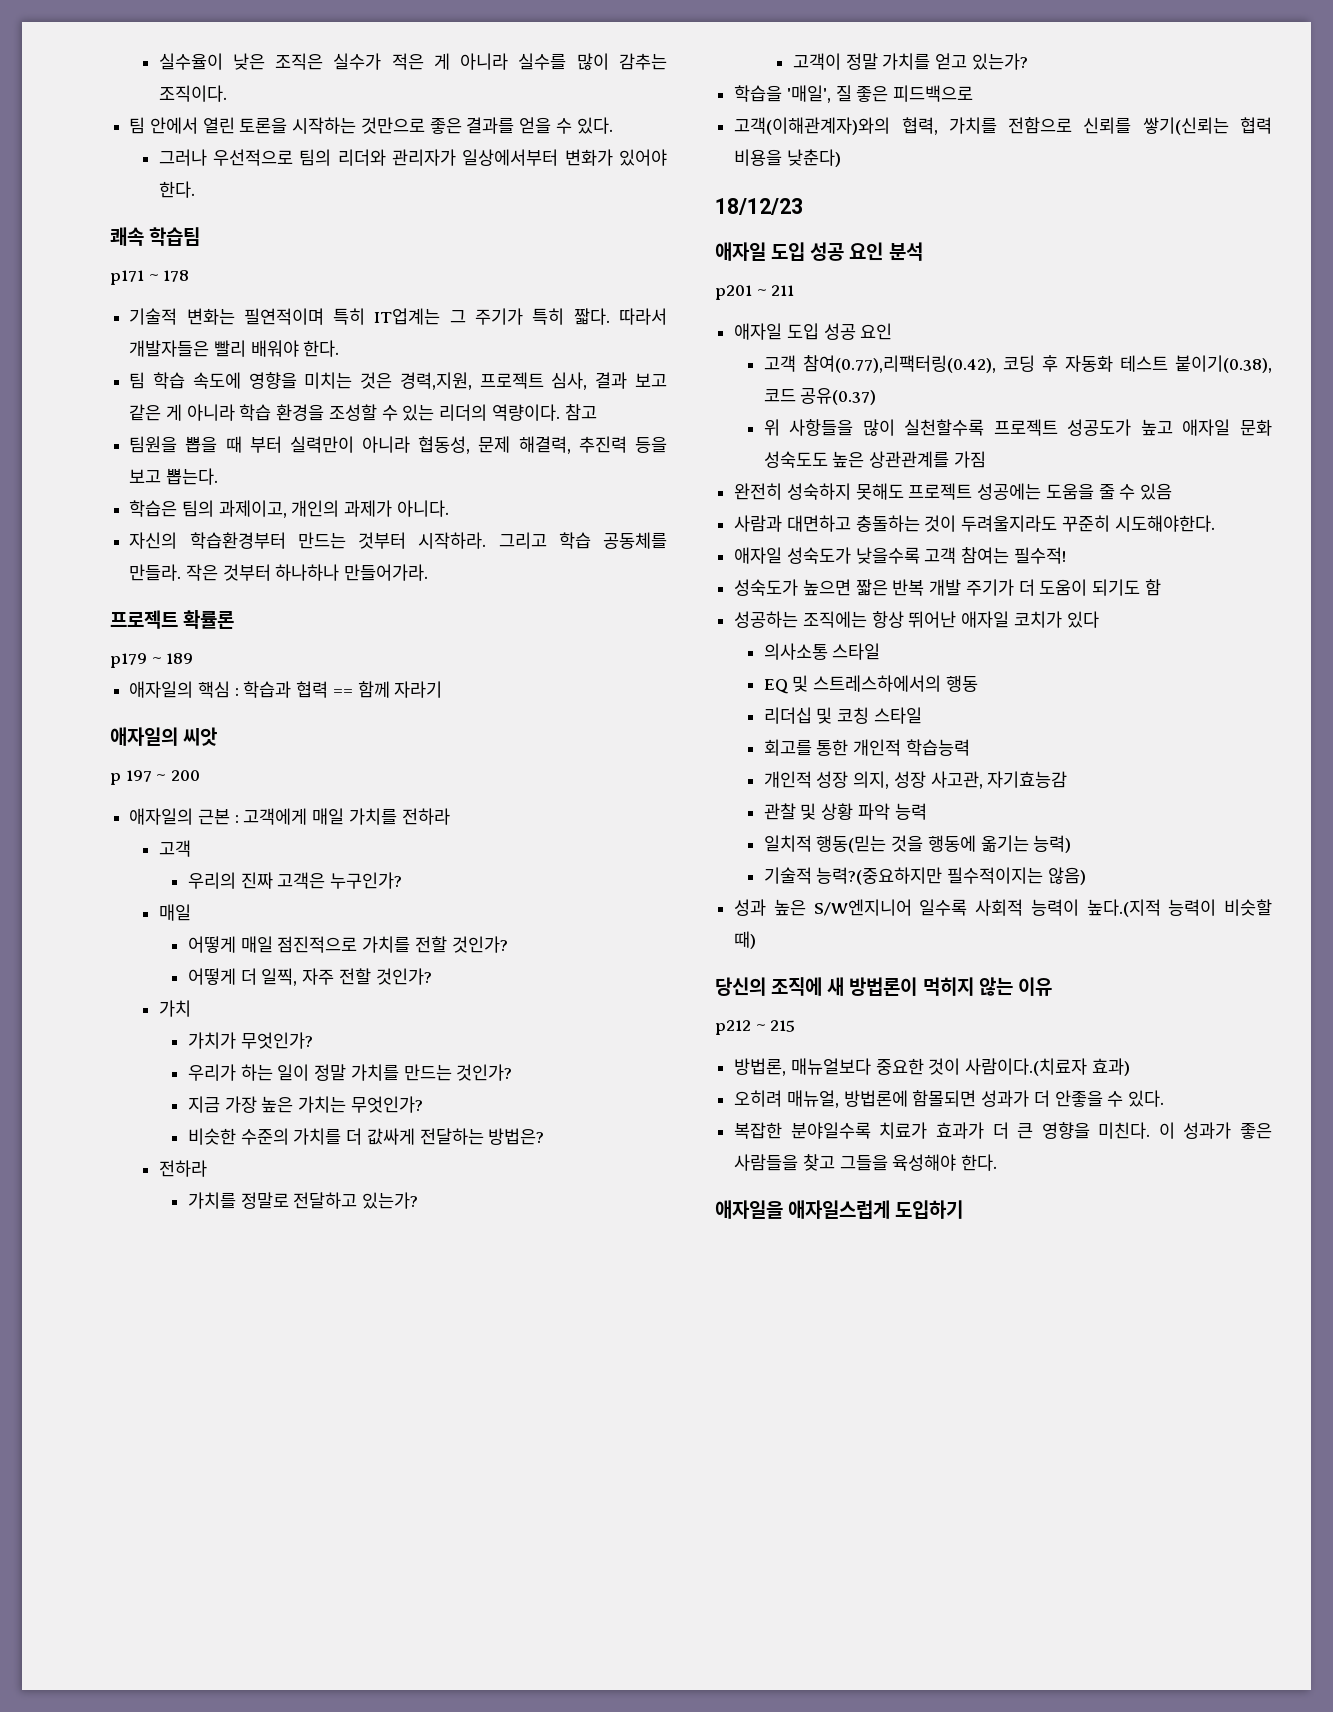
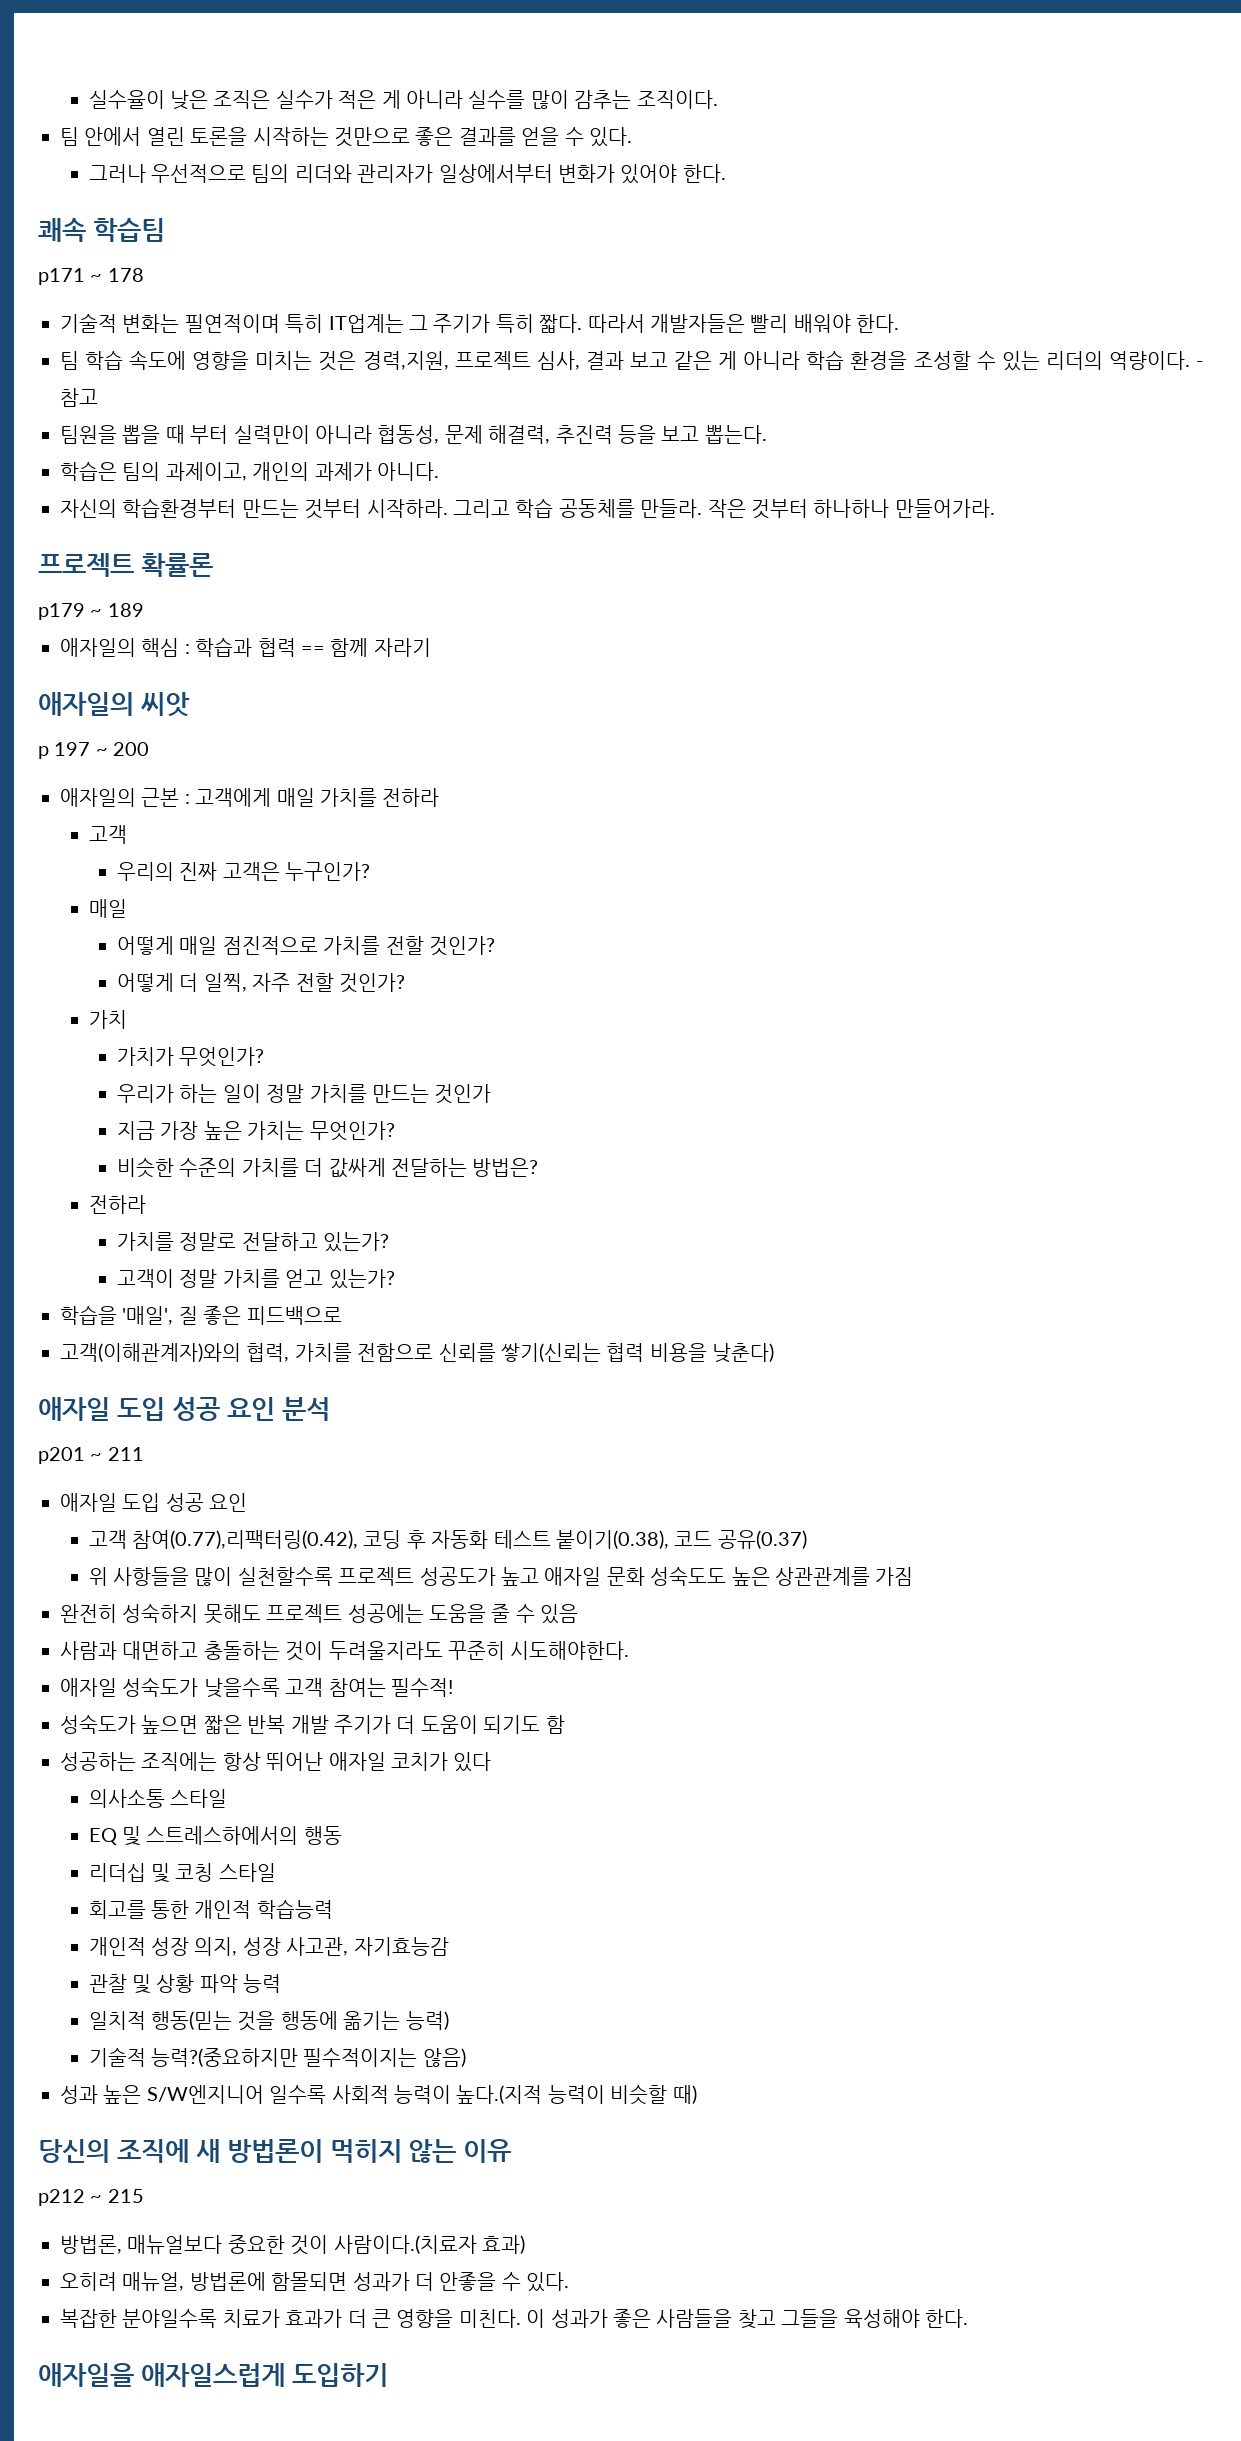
(560, 412) none -> [1195,361,1203,367] -
[456,1064,513,1081] 것인가? -> [434,1084,492,1104] 것인가
[715,198,803,215] // 18/12/23 -> (775, 1353) none

